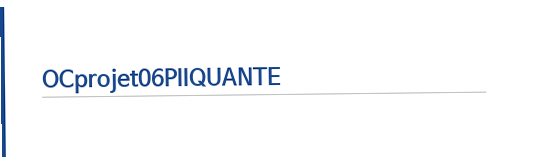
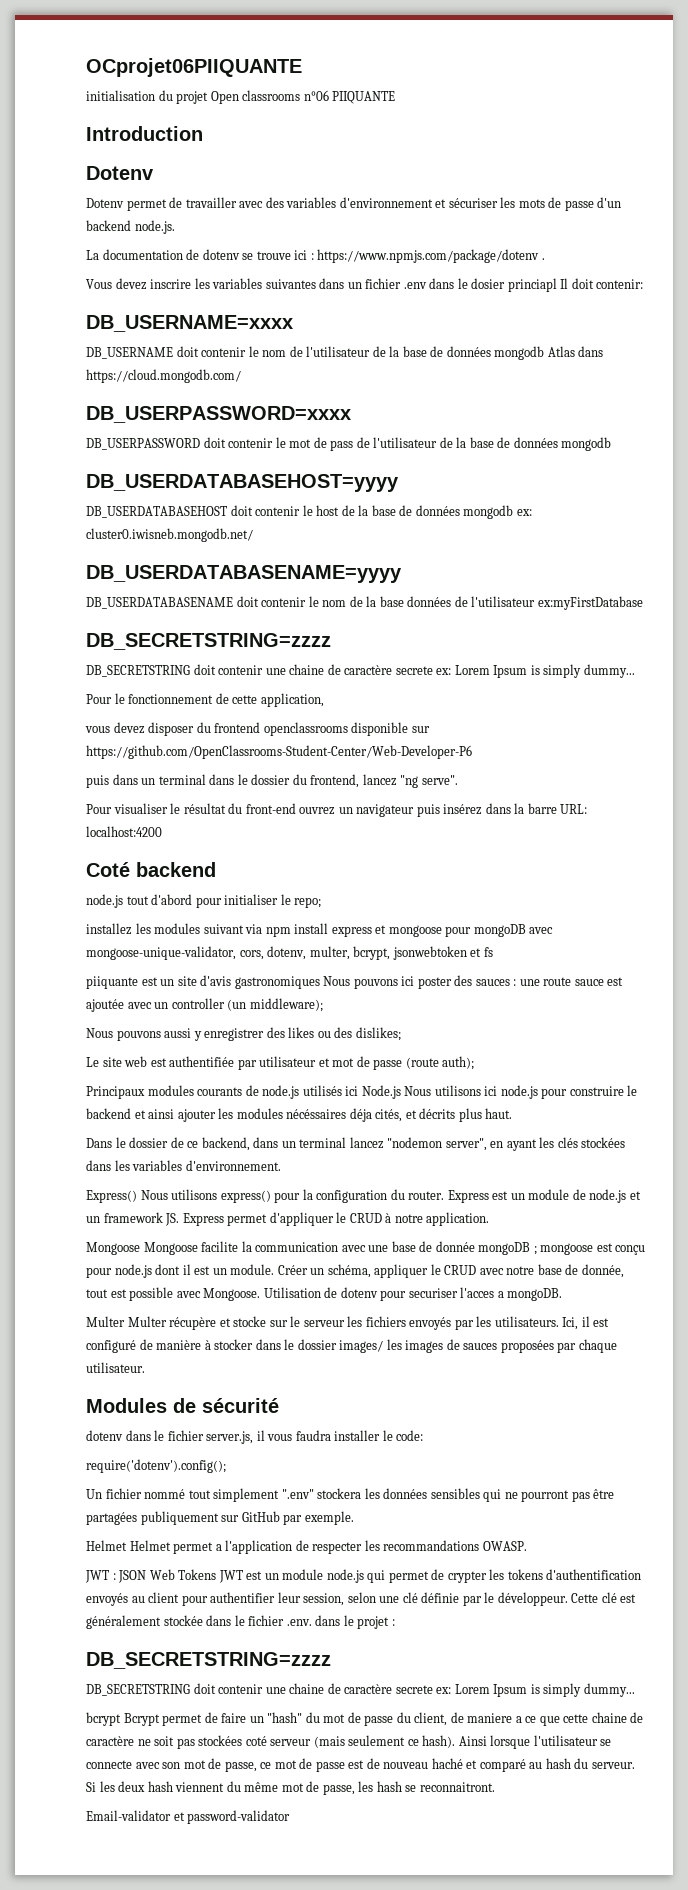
(282, 80) none -> [86,90,396,104] [86,126,203,141] [86,166,154,180] [86,197,622,211] [86,220,175,234] [86,249,545,263] [86,278,644,292] [86,315,293,332] [86,346,604,360] [86,369,241,383] [86,406,351,423] [86,437,612,451] [86,474,399,492] [86,505,532,519] [86,528,253,542] [86,565,402,583] [86,596,643,610] [86,633,331,650] [86,664,635,678] [86,693,324,707] [85,722,430,736] [86,745,472,759] [86,774,458,788] [86,803,588,817] [86,826,162,837] [86,862,216,877] [86,894,322,908] [86,923,554,937] [86,946,493,960] [86,975,624,989] [86,998,323,1012] [86,1027,401,1041] [86,1056,475,1070] [86,1085,638,1099] [86,1108,513,1122] [86,1137,626,1151] [86,1160,281,1171] [86,1189,641,1203] [86,1212,490,1226] [86,1241,646,1255] [86,1264,624,1278] [86,1287,563,1301] [86,1316,610,1330] [86,1339,617,1353] [86,1362,145,1373] [86,1398,279,1413] [86,1430,424,1444] [86,1459,226,1473] [86,1488,615,1502] [86,1511,354,1525] [86,1540,527,1554] [85,1569,642,1583] [86,1592,637,1606] [86,1615,395,1629] [86,1652,331,1669] [86,1683,635,1697] [86,1712,644,1726] [86,1735,612,1749] [86,1758,635,1772] [86,1781,495,1795] [86,1810,291,1824] // initialisation du projet Open classrooms n°06 PIIQUANTE // Introduction // Dotenv // Dotenv permet de travailler avec des variables d'environnement et sécuriser les mots de passe d'un backend node.js. // La documentation de dotenv se trouve ici : https://www.npmjs.com/package/dotenv . // Vous devez inscrire les variables suivantes dans un fichier .env dans le dosier princiapl Il doit contenir: // DB_USERNAME=xxxx // DB_USERNAME doit contenir le nom de l'utilisateur de la base de données mongodb Atlas dans https://cloud.mongodb.com/ // DB_USERPASSWORD=xxxx // DB_USERPASSWORD doit contenir le mot de pass de l'utilisateur de la base de données mongodb // DB_USERDATABASEHOST=yyyy // DB_USERDATABASEHOST doit contenir le host de la base de données mongodb ex: cluster0.iwisneb.mongodb.net/ // DB_USERDATABASENAME=yyyy // DB_USERDATABASENAME doit contenir le nom de la base données de l'utilisateur ex:myFirstDatabase // DB_SECRETSTRING=zzzz // DB_SECRETSTRING doit contenir une chaine de caractère secrete ex: Lorem Ipsum is simply dummy... // Pour le fonctionnement de cette application, // vous devez disposer du frontend openclassrooms disponible sur https://github.com/OpenClassrooms-Student-Center/Web-Developer-P6 // puis dans un terminal dans le dossier du frontend, lancez "ng serve". // Pour visualiser le résultat du front-end ouvrez un navigateur puis insérez dans la barre URL: localhost:4200 // Coté backend // node.js tout d'abord pour initialiser le repo; // installez les modules suivant via npm install express et mongoose pour mongoDB avec mongoose-unique-validator, cors, dotenv, multer, bcrypt, jsonwebtoken et fs // piiquante est un site d'avis gastronomiques Nous pouvons ici poster des sauces : une route sauce est ajoutée avec un controller (un middleware); // Nous pouvons aussi y enregistrer des likes ou des dislikes; // Le site web est authentifiée par utilisateur et mot de passe (route auth); // Principaux modules courants de node.js utilisés ici Node.js Nous utilisons ici node.js pour construire le backend et ainsi ajouter les modules nécéssaires déja cités, et décrits plus haut. // Dans le dossier de ce backend, dans un terminal lancez "nodemon server", en ayant les clés stockées dans les variables d'environnement. // Express() Nous utilisons express() pour la configuration du router. Express est un module de node.js et un framework JS. Express permet d'appliquer le CRUD à notre application. // Mongoose Mongoose facilite la communication avec une base de donnée mongoDB ; mongoose est conçu pour node.js dont il est un module. Créer un schéma, appliquer le CRUD avec notre base de donnée, tout est possible avec Mongoose. Utilisation de dotenv pour securiser l'acces a mongoDB. // Multer Multer récupère et stocke sur le serveur les fichiers envoyés par les utilisateurs. Ici, il est configuré de manière à stocker dans le dossier images/ les images de sauces proposées par chaque utilisateur. // Modules de sécurité // dotenv dans le fichier server.js, il vous faudra installer le code: // require('dotenv').config(); // Un fichier nommé tout simplement ".env" stockera les données sensibles qui ne pourront pas être partagées publiquement sur GitHub par exemple. // Helmet Helmet permet a l'application de respecter les recommandations OWASP. // JWT : JSON Web Tokens JWT est un module node.js qui permet de crypter les tokens d'authentification envoyés au client pour authentifier leur session, selon une clé définie par le développeur. Cette clé est généralement stockée dans le fichier .env. dans le projet : // DB_SECRETSTRING=zzzz // DB_SECRETSTRING doit contenir une chaine de caractère secrete ex: Lorem Ipsum is simply dummy... // bcrypt Bcrypt permet de faire un "hash" du mot de passe du client, de maniere a ce que cette chaine de caractère ne soit pas stockées coté serveur (mais seulement ce hash). Ainsi lorsque l'utilisateur se connecte avec son mot de passe, ce mot de passe est de nouveau haché et comparé au hash du serveur. Si les deux hash viennent du même mot de passe, les hash se reconnaitront. // Email-validator et password-validator

